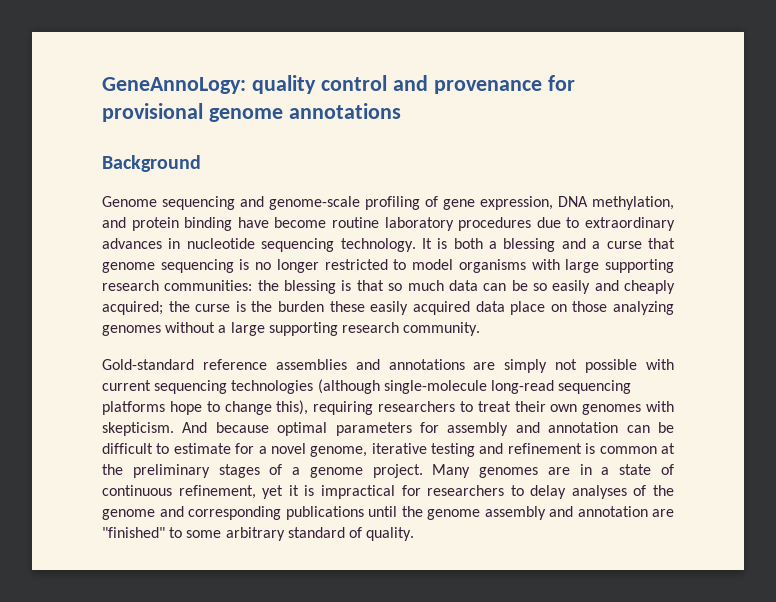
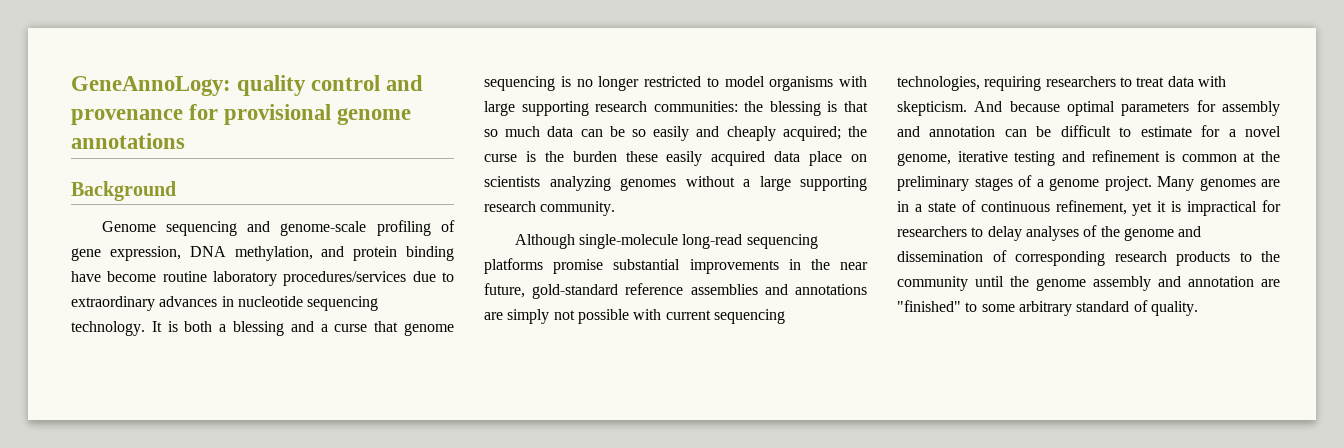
[458,217,532,231] procedures -> [283,271,407,286] procedures/services
[572,301,608,312] those -> [484,176,540,187] scientists
[102,359,194,370] Gold-standard -> [514,234,818,249] [484,258,868,274] [484,283,619,299] Although single-molecule long-read sequencing platforms promise substantial improvements in the near future, gold-standard
[231,379,632,394] [102,400,309,415] technologies (although single-molecule long-read sequencing platforms hope to change this), -> [897,76,980,91] technologies,
[514,401,642,415] their own genomes -> [1167,76,1194,87] data
[188,506,364,520] corresponding publications -> [897,250,1280,266] [897,276,968,291] dissemination of corresponding research products to the community

